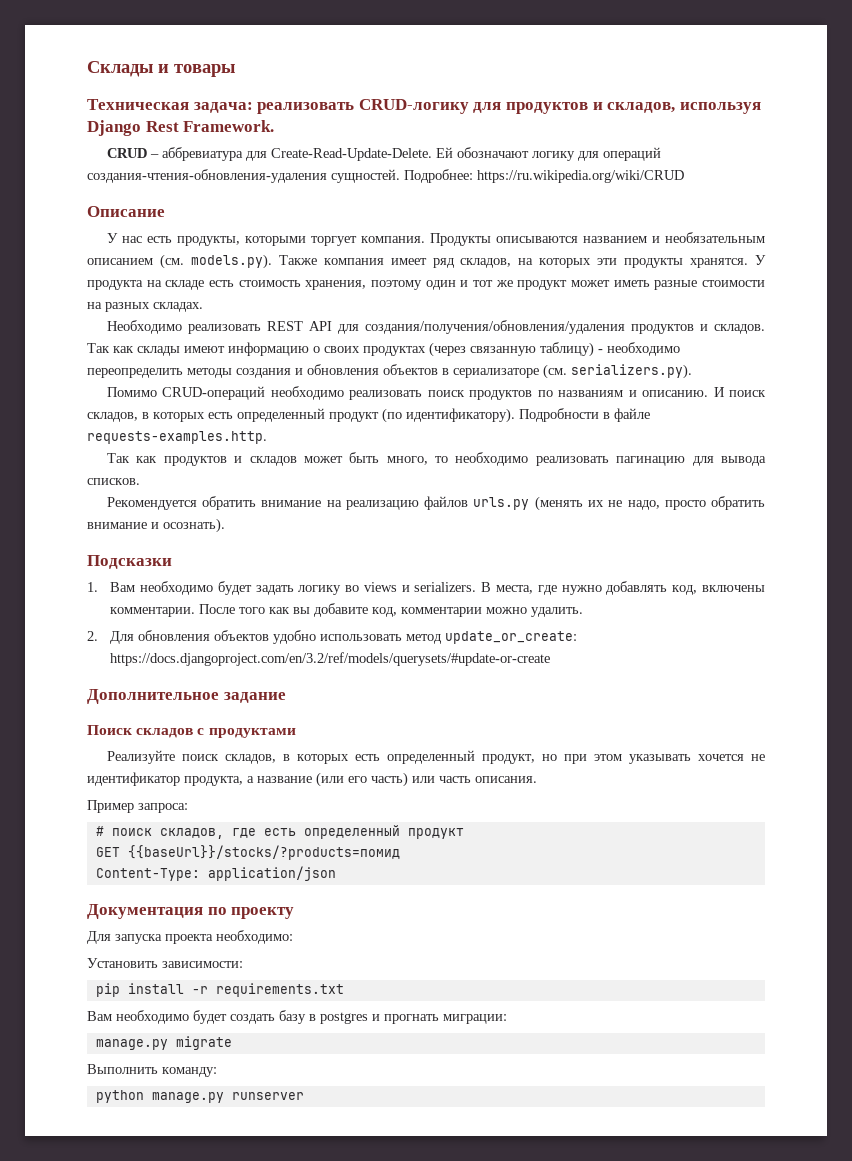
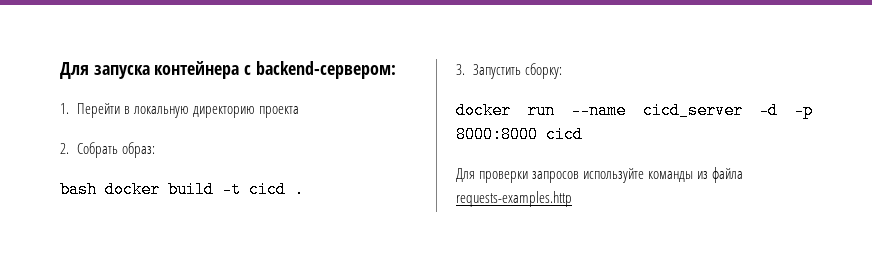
[87,61,235,77] [87,99,761,114] [87,120,275,136] [106,147,661,161] [87,169,684,183] [87,206,165,217] [106,232,766,246] [87,254,766,269] [87,280,765,290] [87,302,203,312] [106,320,766,334] [87,342,680,357] [87,364,692,379] [106,386,766,400] [87,408,650,423] [87,431,267,444] [106,452,766,466] [87,478,140,485] [106,496,766,511] [87,518,225,533] [87,555,172,569] [87,581,766,595] [110,603,584,617] [87,630,578,644] [110,652,551,666] [87,689,286,704] [87,725,296,738] [106,750,765,764] [87,772,537,787] [87,800,188,813] [95,825,464,839] [95,845,400,860] [95,866,336,881] [87,904,295,919] [87,930,293,944] [87,958,243,968] [95,983,344,997] [87,1010,507,1024] [95,1036,232,1050] [87,1064,217,1077] [95,1090,304,1103] Склады и товары // Техническая задача: реализовать CRUD-логику для продуктов и складов, используя Django Rest Framework. // CRUD – аббревиатура для Create-Read-Update-Delete. Ей обозначают логику для операций создания-чтения-обновления-удаления сущностей. Подробнее: https://ru.wikipedia.org/wiki/CRUD // Описание // У нас есть продукты, которыми торгует компания. Продукты описываются названием и необязательным описанием (см. models.py). Также компания имеет ряд складов, на которых эти продукты хранятся. У продукта на складе есть стоимость хранения, поэтому один и тот же продукт может иметь разные стоимости на разных складах. // Необходимо реализовать REST API для создания/получения/обновления/удаления продуктов и складов. Так как склады имеют информацию о своих продуктах (через связанную таблицу) - необходимо переопределить методы создания и обновления объектов в сериализаторе (см. serializers.py). // Помимо CRUD-операций необходимо реализовать поиск продуктов по названиям и описанию. И поиск складов, в которых есть определенный продукт (по идентификатору). Подробности в файле requests-examples.http. // Так как продуктов и складов может быть много, то необходимо реализовать пагинацию для вывода списков. // Рекомендуется обратить внимание на реализацию файлов urls.py (менять их не надо, просто обратить внимание и осознать). // Подсказки // 1. Вам необходимо будет задать логику во views и serializers. В места, где нужно добавлять код, включены комментарии. После того как вы добавите код, комментарии можно удалить. // 2. Для обновления объектов удобно использовать метод update_or_create: https://docs.djangoproject.com/en/3.2/ref/models/querysets/#update-or-create // Дополнительное задание // Поиск складов с продуктами // Реализуйте поиск складов, в которых есть определенный продукт, но при этом указывать хочется не идентификатор продукта, а название (или его часть) или часть описания. // Пример запроса: // # поиск складов, где есть определенный продукт // GET {{baseUrl}}/stocks/?products=помид // Content-Type: application/json // Документация по проекту // Для запуска проекта необходимо: // Установить зависимости: // pip install -r requirements.txt // Вам необходимо будет создать базу в postgres и прогнать миграции: // manage.py migrate // Выполнить команду: // python manage.py runserver -> [60,61,396,79] [60,103,300,118] [60,142,156,158] [60,181,304,198] [456,63,563,79] [456,102,813,119] [456,126,583,143] [456,167,744,183] [456,191,572,207] Для запуска контейнера c backend-сервером: // 1. Перейти в локальную директорию проекта // 2. Собрать образ: // bash docker build -t cicd . // 3. Запустить сборку: // docker run --name cicd_server -d -p 8000:8000 cicd // Для проверки запросов используйте команды из файла requests-examples.http

